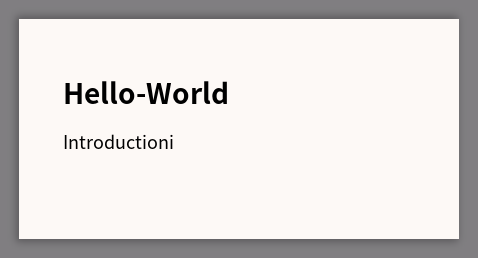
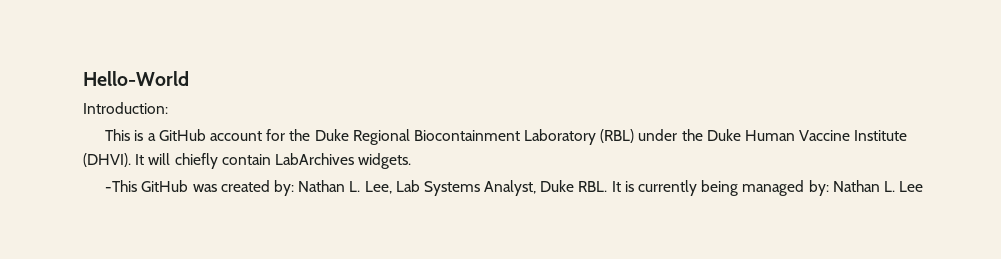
[63,134,174,149] Introductioni -> [83,102,168,114] [105,129,908,145] [83,153,412,169] [105,180,924,196] Introduction: // This is a GitHub account for the Duke Regional Biocontainment Laboratory (RBL) under the Duke Human Vaccine Institute (DHVI). It will chiefly contain LabArchives widgets. // -This GitHub was created by: Nathan L. Lee, Lab Systems Analyst, Duke RBL. It is currently being managed by: Nathan L. Lee

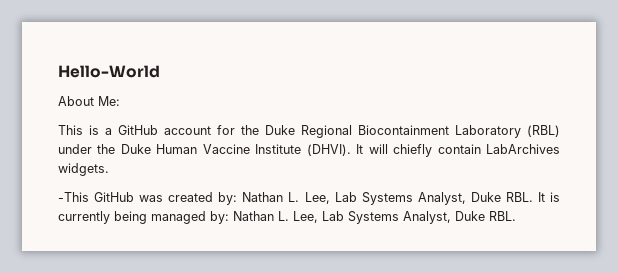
[83,102,168,114] Introduction: -> [58,96,120,106] About Me:
[899,181,924,192] Lee -> [293,211,516,224] Lee, Lab Systems Analyst, Duke RBL.

